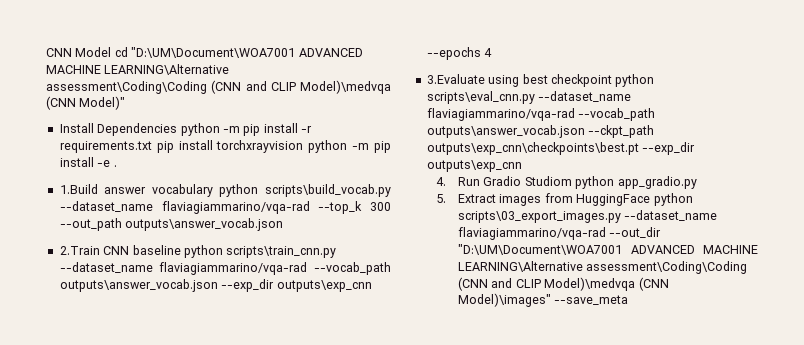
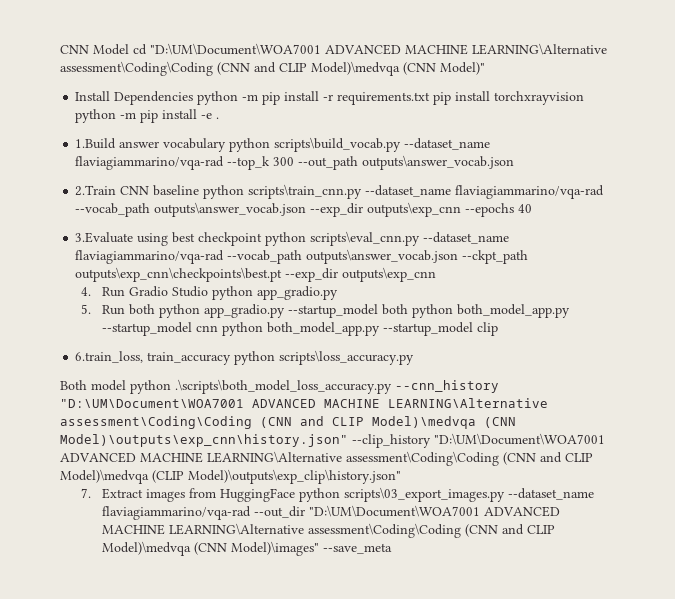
[484,48,493,57] 4 -> [518,204,533,213] 40
[524,176,572,186] Studiom -> [172,286,209,297] Studio
(446, 198) none -> [102,304,571,318] [102,322,499,336] [75,350,415,365] [60,379,499,394] [60,398,548,408] [60,416,516,429] [60,433,605,448] [60,451,593,466] [60,469,401,484] [81,488,92,498] Run both python app_gradio.py --startup_model both python both_model_app.py --startup_model cnn python both_model_app.py --startup_model clip // 6.train_loss, train_accuracy python scripts\loss_accuracy.py // Both model python .\scripts\both_model_loss_accuracy.py --cnn_history "D:\UM\Document\WOA7001 ADVANCED MACHINE LEARNING\Alternative assessment\Coding\Coding (CNN and CLIP Model)\medvqa (CNN Model)\outputs\exp_cnn\history.json" --clip_history "D:\UM\Document\WOA7001 ADVANCED MACHINE LEARNING\Alternative assessment\Coding\Coding (CNN and CLIP Model)\medvqa (CLIP Model)\outputs\exp_clip\history.json" // 7.

